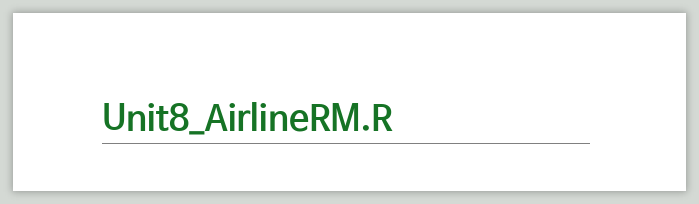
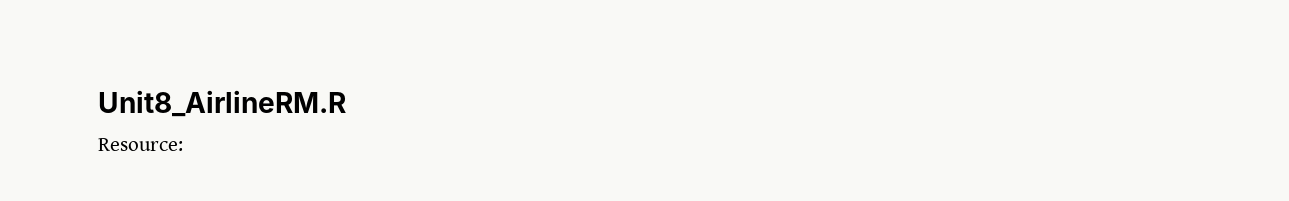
(393, 118) none -> [98,138,183,151] // Resource:

